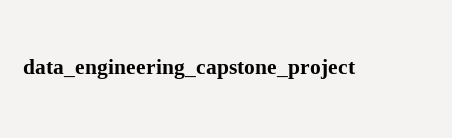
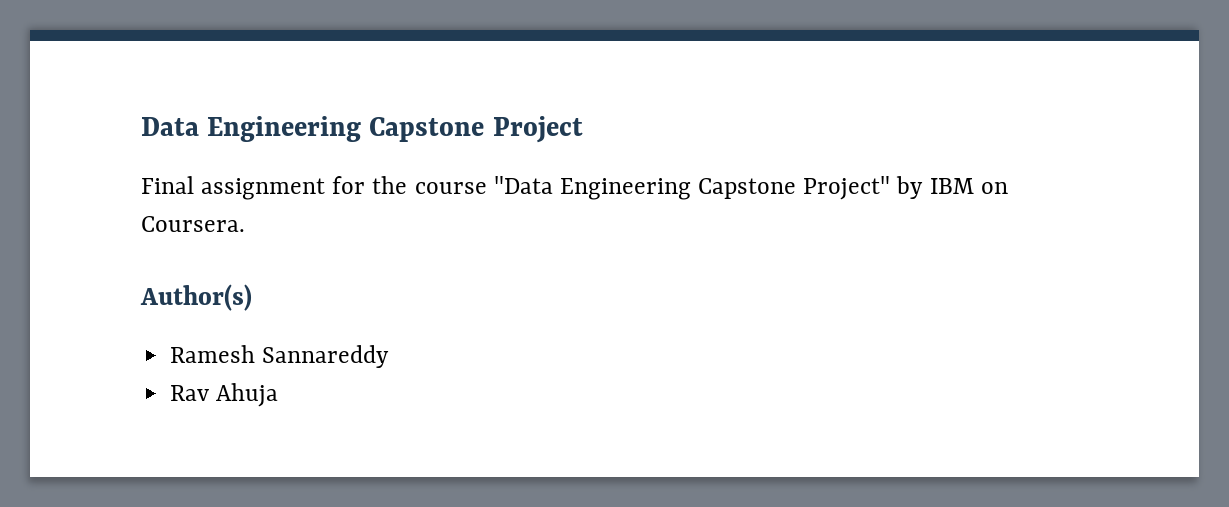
[23,59,356,79] data_engineering_capstone_project -> [141,116,583,143] [141,176,1008,200] [141,216,245,232] [140,284,252,311] [170,345,390,368] [170,383,279,407] Data Engineering Capstone Project // Final assignment for the course "Data Engineering Capstone Project" by IBM on Coursera. // Author(s) // Ramesh Sannareddy // Rav Ahuja

